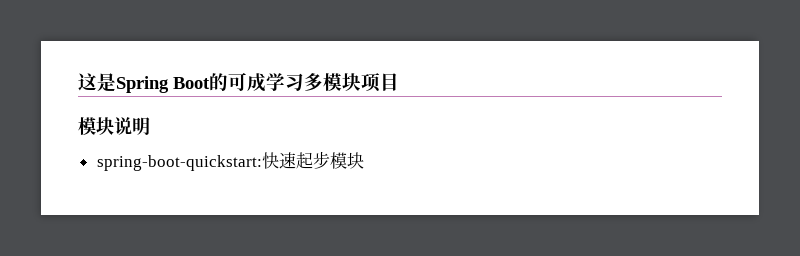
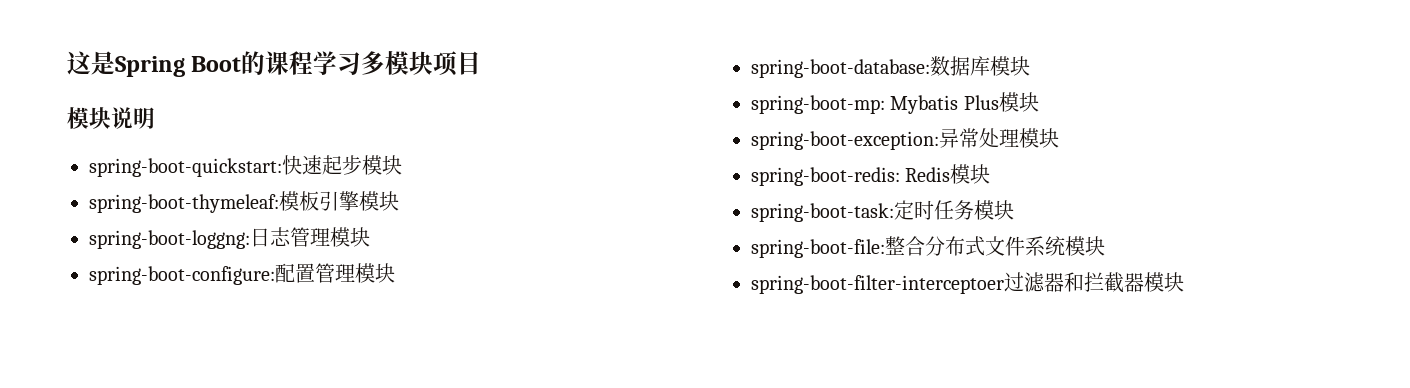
[228,72,266,92] 可成 -> [265,51,314,75] 课程
(364, 160) none -> [89,191,399,213] [89,227,370,249] [89,263,395,285] [751,56,1030,78] [751,92,1039,114] [751,128,1059,150] [751,164,991,186] [751,200,1014,222] [751,236,1105,258] [751,272,1184,294] // spring-boot-thymeleaf:模板引擎模块 // spring-boot-loggng:日志管理模块 // spring-boot-configure:配置管理模块 // spring-boot-database:数据库模块 // spring-boot-mp: Mybatis Plus模块 // spring-boot-exception:异常处理模块 // spring-boot-redis: Redis模块 // spring-boot-task:定时任务模块 // spring-boot-file:整合分布式文件系统模块 // spring-boot-filter-interceptoer过滤器和拦截器模块

